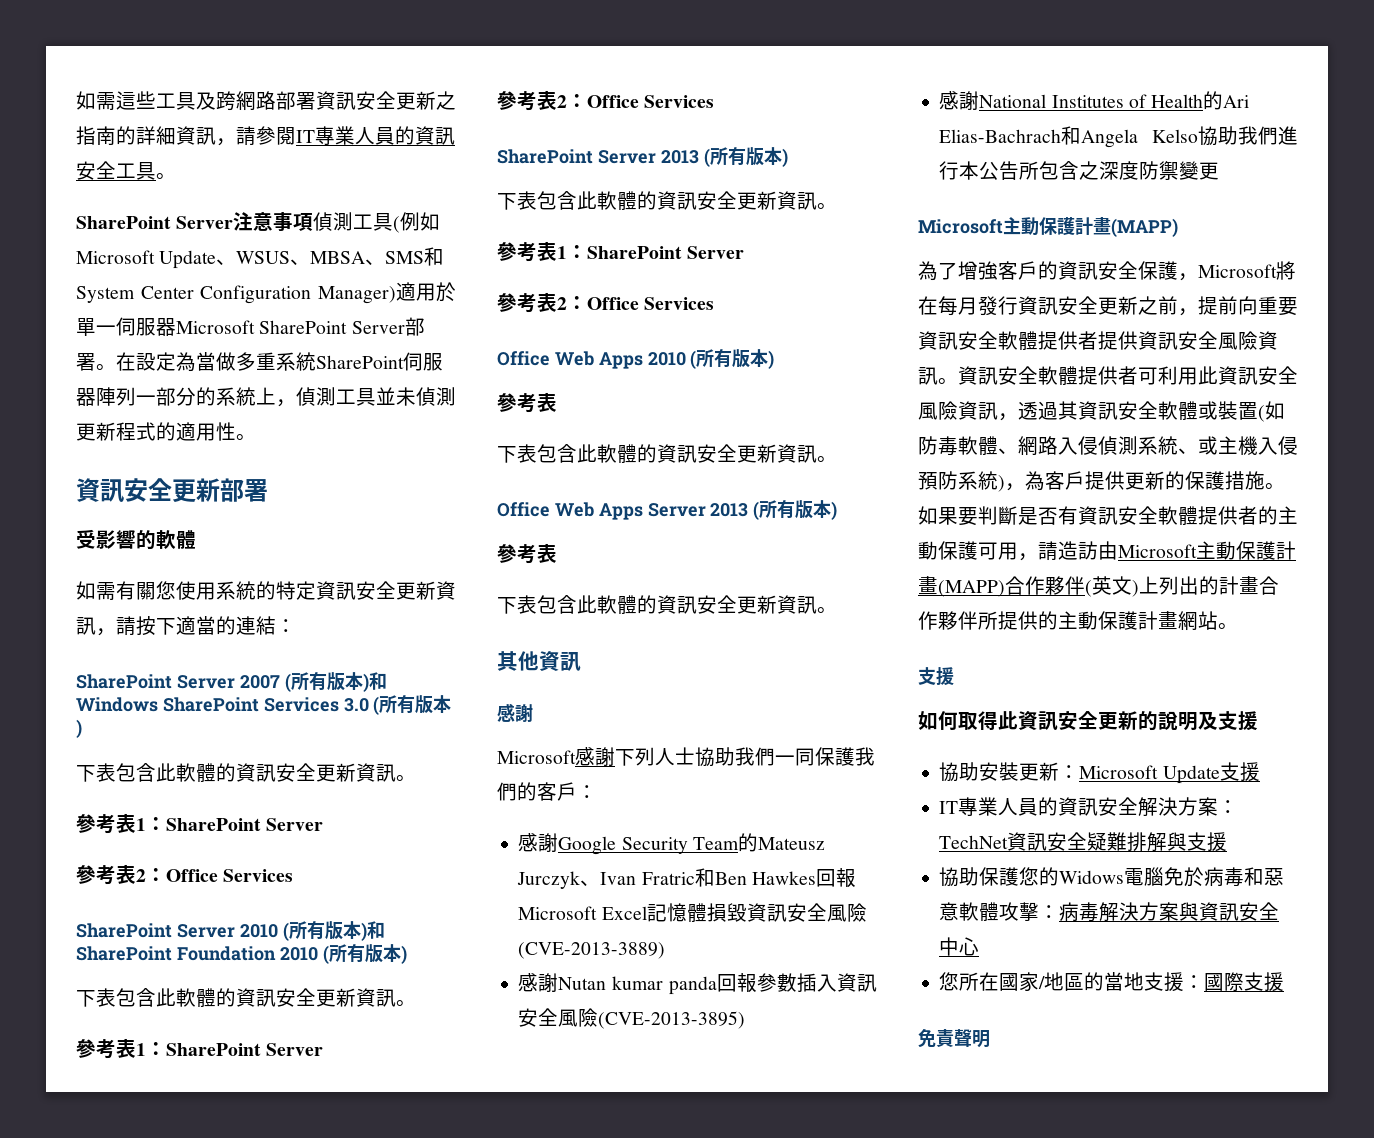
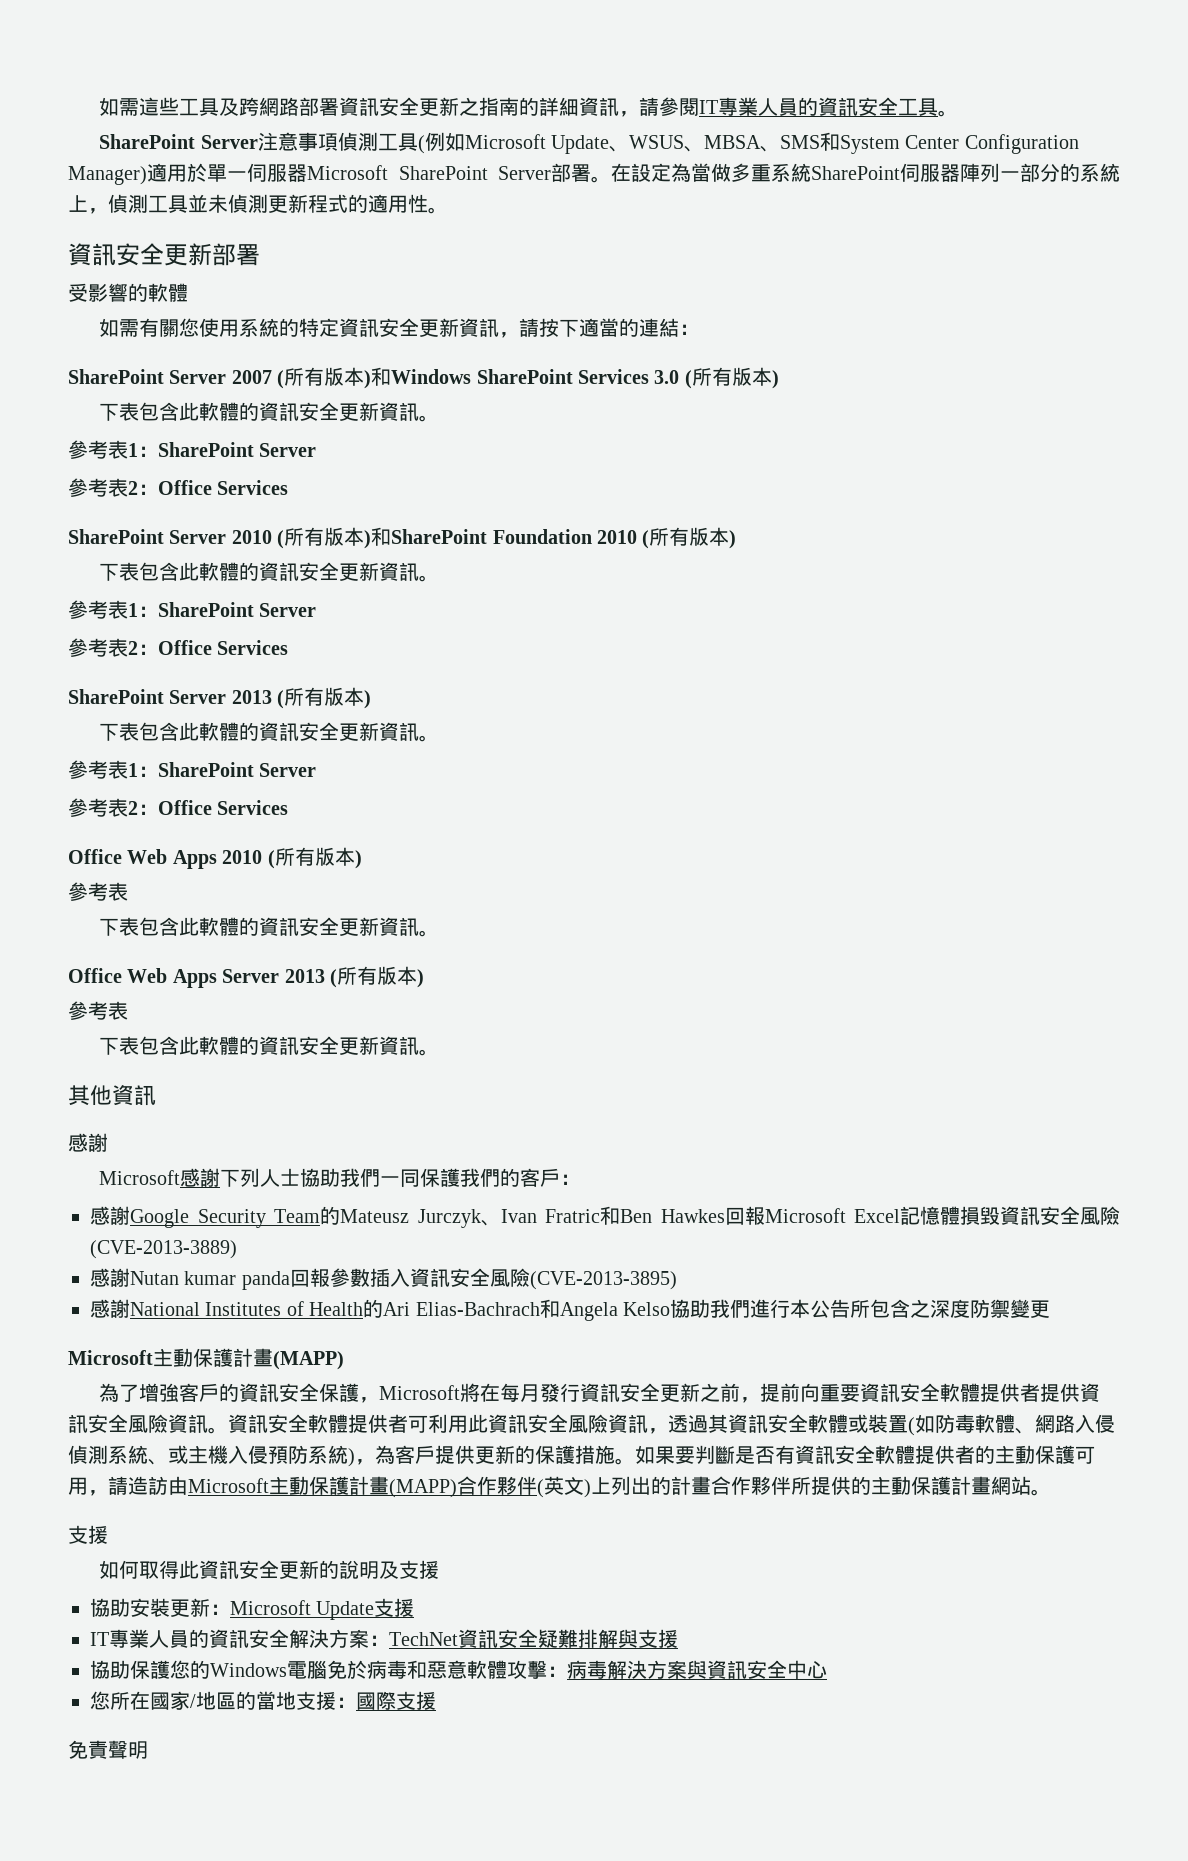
[1059,870,1125,884] Widows -> [210,1663,287,1677] Windows

